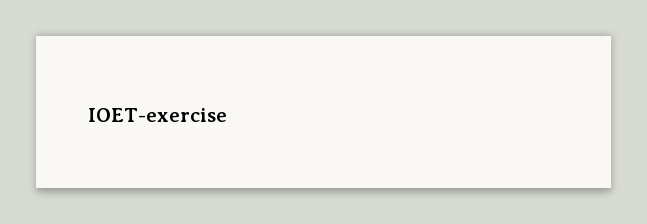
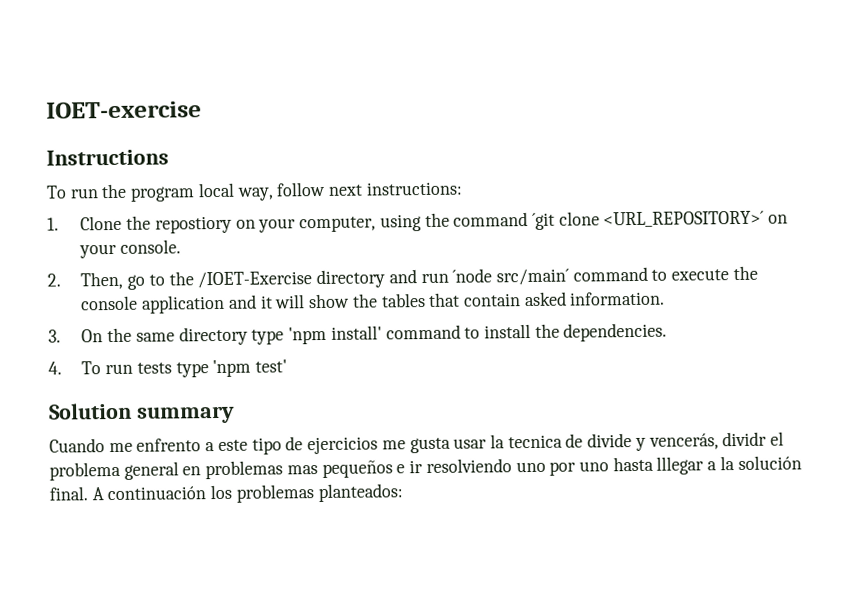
(227, 115) none -> [46,149,169,166] [46,181,463,202] [47,210,789,234] [79,239,182,259] [47,265,758,290] [80,291,666,314] [48,322,668,346] [48,359,288,378] [49,402,235,424] [49,431,785,455] [49,455,802,481] [49,483,403,503] // Instructions // To run the program local way, follow next instructions: // 1. Clone the repostiory on your computer, using the command ´git clone <URL_REPOSITORY>´ on your console. // 2. Then, go to the /IOET-Exercise directory and run ´node src/main´ command to execute the console application and it will show the tables that contain asked information. // 3. On the same directory type 'npm install' command to install the dependencies. // 4. To run tests type 'npm test' // Solution summary // Cuando me enfrento a este tipo de ejercicios me gusta usar la tecnica de divide y vencerás, dividr el problema general en problemas mas pequeños e ir resolviendo uno por uno hasta lllegar a la solución final. A continuación los problemas planteados:

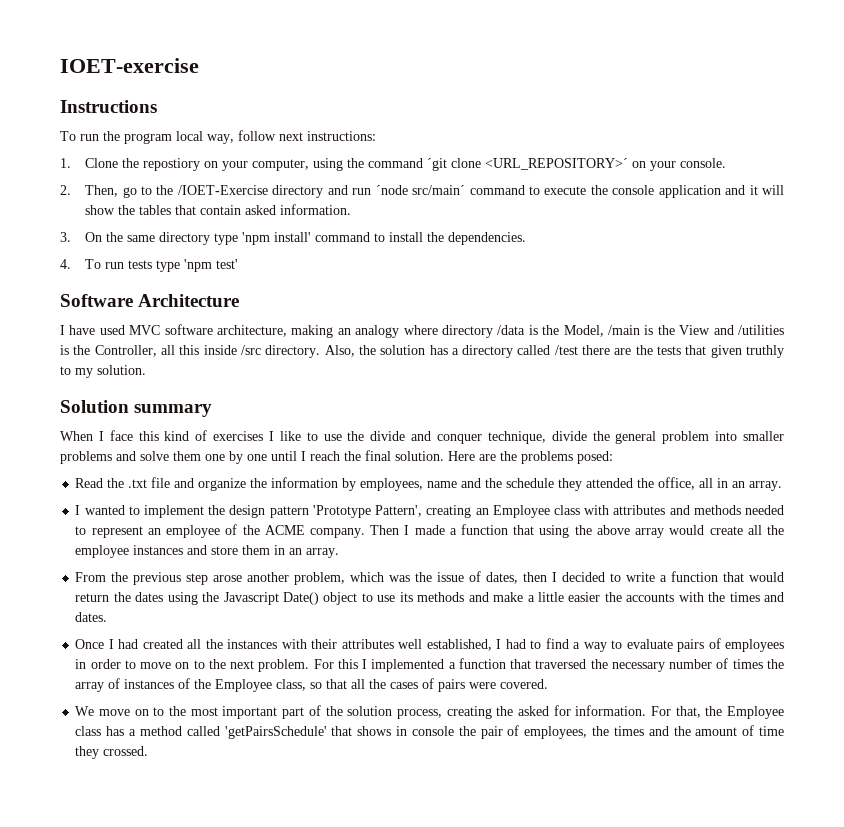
[49,402,235,424] [49,431,785,455] [49,455,802,481] [49,483,403,503] Solution summary // Cuando me enfrento a este tipo de ejercicios me gusta usar la tecnica de divide y vencerás, dividr el problema general en problemas mas pequeños e ir resolviendo uno por uno hasta lllegar a la solución final. A continuación los problemas planteados: -> [60,294,240,307] [60,324,784,338] [60,345,785,358] [60,365,146,378] [60,400,213,417] [60,430,784,444] [60,450,613,464] [75,477,783,491] [75,505,785,518] [75,524,784,538] [75,545,340,558] [75,571,785,585] [75,592,785,605] [75,612,108,622] [75,638,785,652] [75,658,784,672] [75,678,549,692] [75,705,784,719] [75,725,785,739] [75,746,149,759] Software Architecture // I have used MVC software architecture, making an analogy where directory /data is the Model, /main is the View and /utilities is the Controller, all this inside /src directory. Also, the solution has a directory called /test there are the tests that given truthly to my solution. // Solution summary // When I face this kind of exercises I like to use the divide and conquer technique, divide the general problem into smaller problems and solve them one by one until I reach the final solution. Here are the problems posed: // Read the .txt file and organize the information by employees, name and the schedule they attended the office, all in an array. // I wanted to implement the design pattern 'Prototype Pattern', creating an Employee class with attributes and methods needed to represent an employee of the ACME company. Then I made a function that using the above array would create all the employee instances and store them in an array. // From the previous step arose another problem, which was the issue of dates, then I decided to write a function that would return the dates using the Javascript Date() object to use its methods and make a little easier the accounts with the times and dates. // Once I had created all the instances with their attributes well established, I had to find a way to evaluate pairs of employees in order to move on to the next problem. For this I implemented a function that traversed the necessary number of times the array of instances of the Employee class, so that all the cases of pairs were covered. // We move on to the most important part of the solution process, creating the asked for information. For that, the Employee class has a method called 'getPairsSchedule' that shows in console the pair of employees, the times and the amount of time they crossed.

